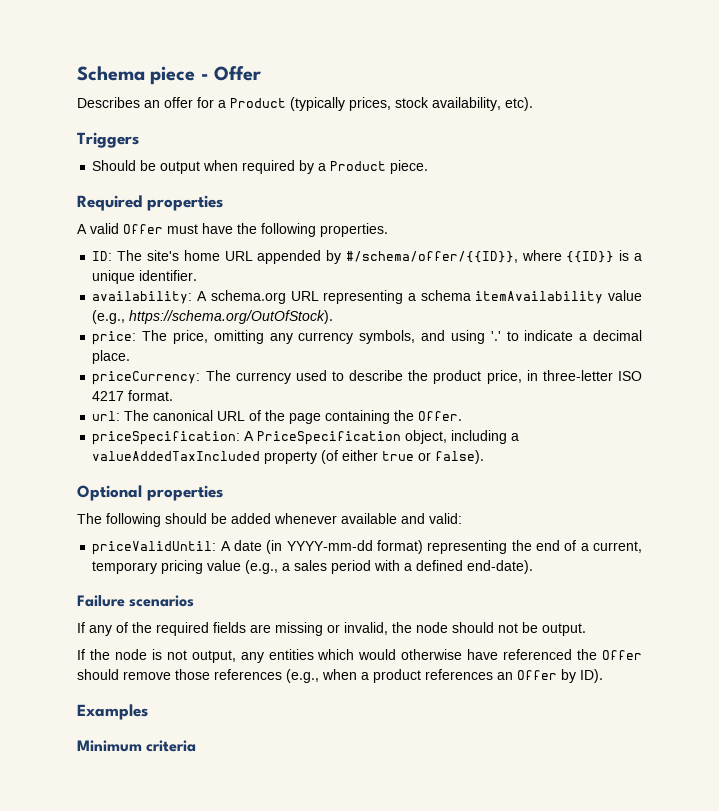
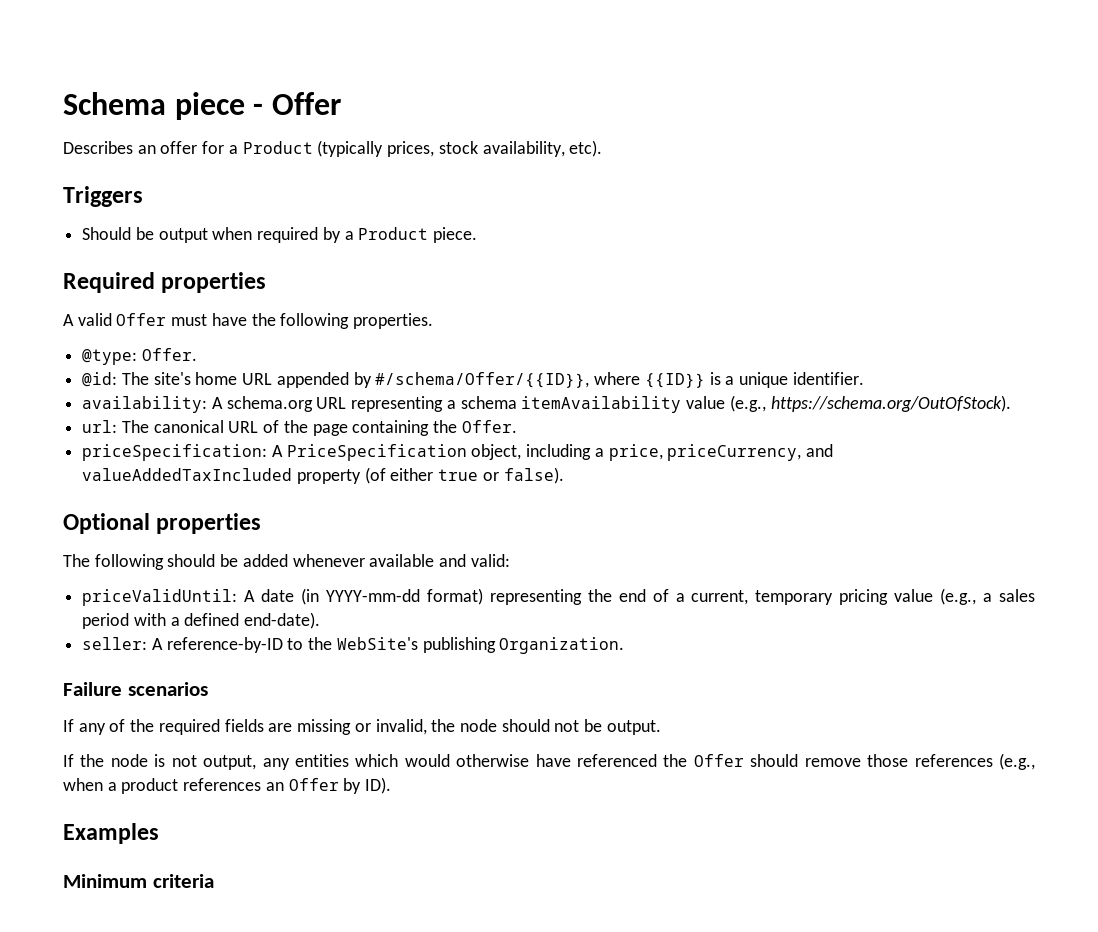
[92,251,113,261] ID: -> [82,348,197,365] [82,372,118,387] @type: Offer. // @id:
[345,251,518,263] #/schema/offer/{{ID}}, -> [375,372,590,388] #/schema/Offer/{{ID}},
[92,330,643,345] [92,350,131,364] [92,370,642,385] [92,390,174,401] // price: The price, omitting any currency symbols, and using '.' to indicate a decimal place. // priceCurrency: The currency used to describe the product price, in three-letter ISO 4217 format. -> (1011, 403) none
(520, 437) none -> [608,444,834,461] price, priceCurrency, and
(534, 567) none -> [82,637,625,654] // seller: A reference-by-ID to the WebSite's publishing Organization.

